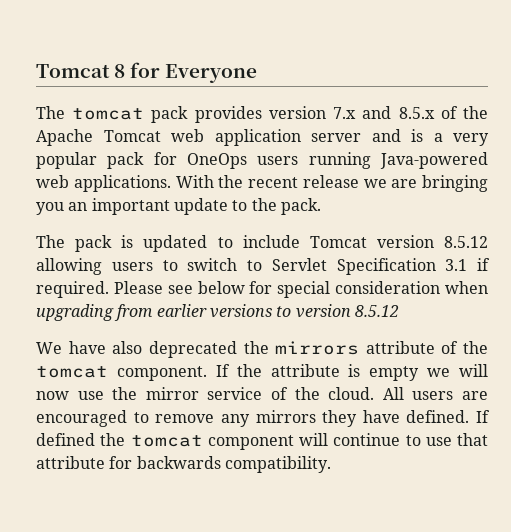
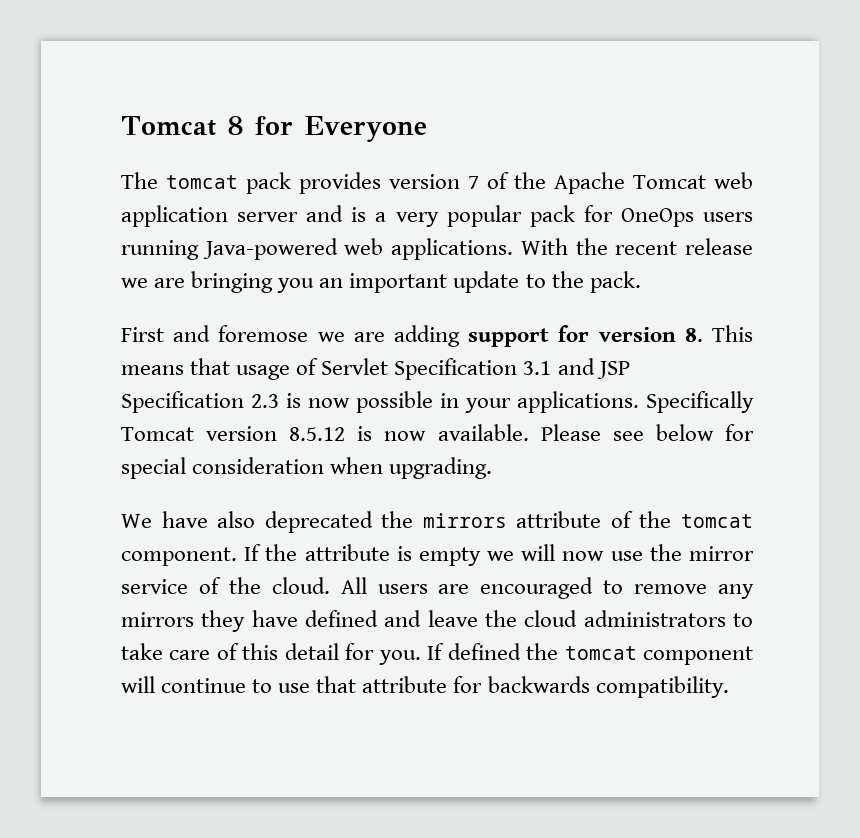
[333,106,435,119] 7.x and 8.5.x -> [468,176,479,189] 7
[36,235,488,252] [36,258,490,275] [36,281,109,298] The pack is updated to include Tomcat version 8.5.12 allowing users to switch to Servlet Specification 3.1 if required. -> [121,325,753,347] [121,358,630,380] [121,391,754,413] [121,424,529,441] First and foremose we are adding support for version 8. This means that usage of Servlet Specification 3.1 and JSP Specification 2.3 is now possible in your applications. Specifically Tomcat version 8.5.12 is now available.
[36,304,399,321] upgrading from earlier versions to version 8.5.12 -> [389,457,493,479] upgrading.
[406,410,470,423] defined. -> [305,610,753,627] [121,643,421,665] defined and leave the cloud administrators to take care of this detail for you.

